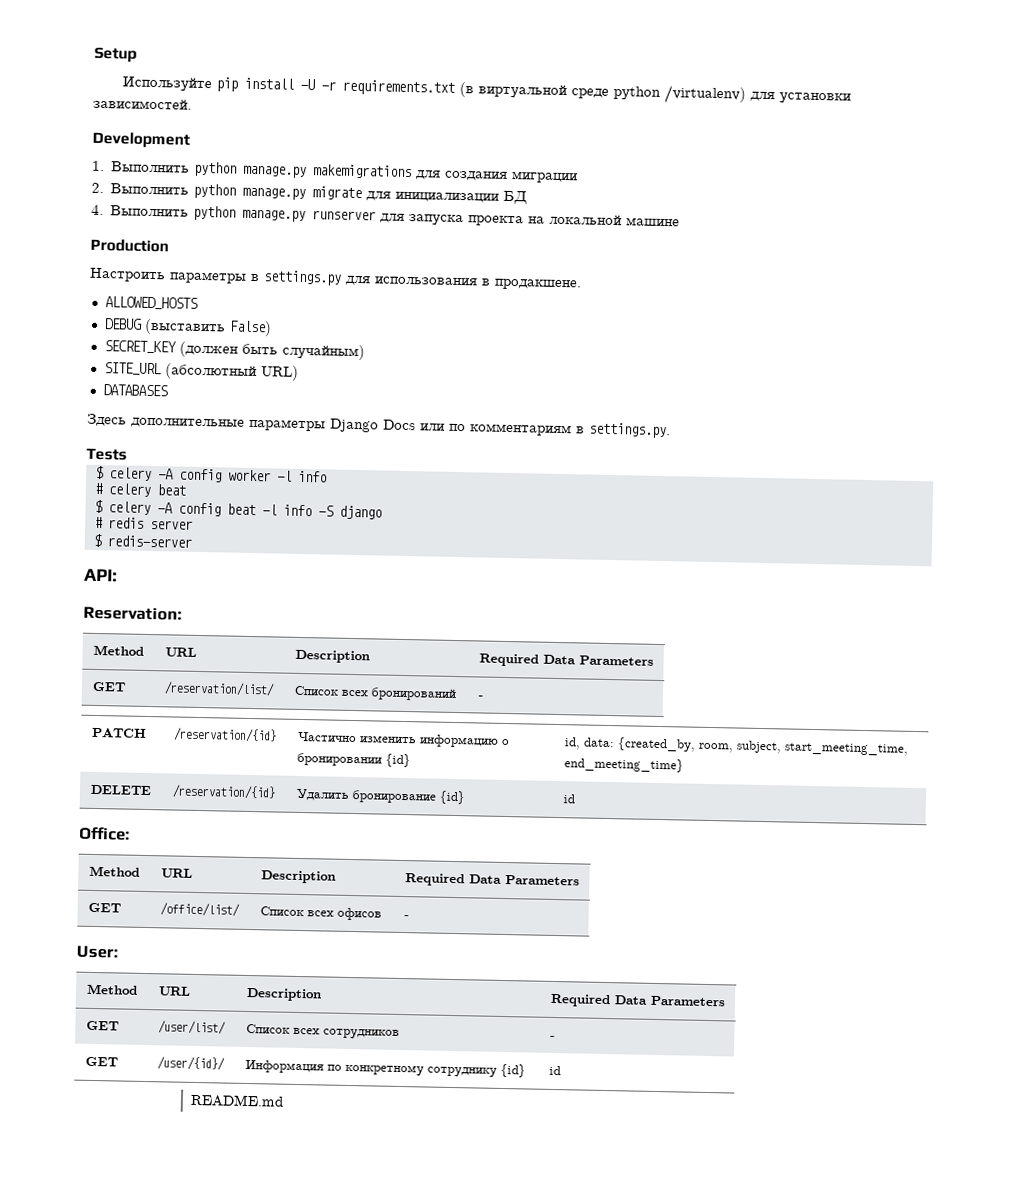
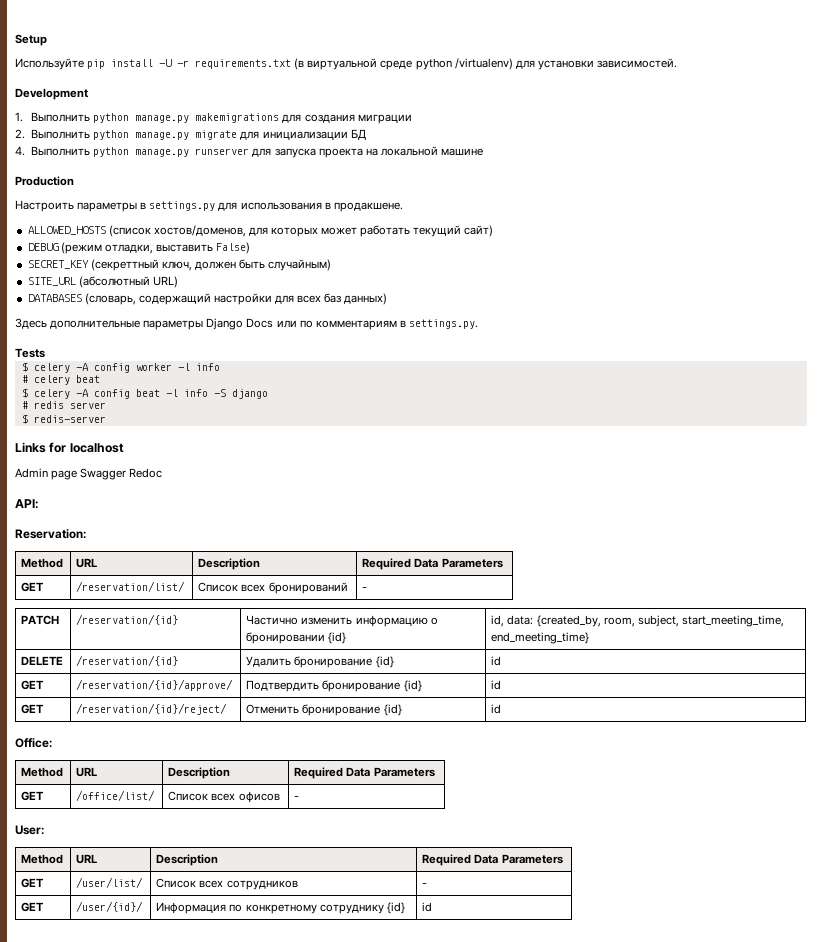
[103,318,226,336] // DEBUG (выставить -> [108,225,494,237] [27,242,213,254] (cписок хостов/доменов, для которых может работать текущий сайт) // DEBUG (режим отладки, выставить
[178,341,238,358] (должен -> [90,259,236,271] (секреттный ключ, должен
(168, 390) none -> [84,293,388,305] (cловарь, содержащий настройки для всех баз данных)
(192, 541) none -> [15,442,124,453] [15,468,163,480] // Links for localhost // Admin page Swagger Redoc
(575, 799) none -> [21,680,45,690] [76,679,234,691] [246,680,422,692] [491,680,502,690] [21,704,45,714] [76,703,228,715] [246,704,402,716] [491,704,502,714] // GET | /reservation/{id}/approve/ | Подтвердить бронирование {id} | id // GET | /reservation/{id}/reject/ | Отменить бронирование {id} | id
[190,1093,285,1108] // README.md -> (433, 907) none

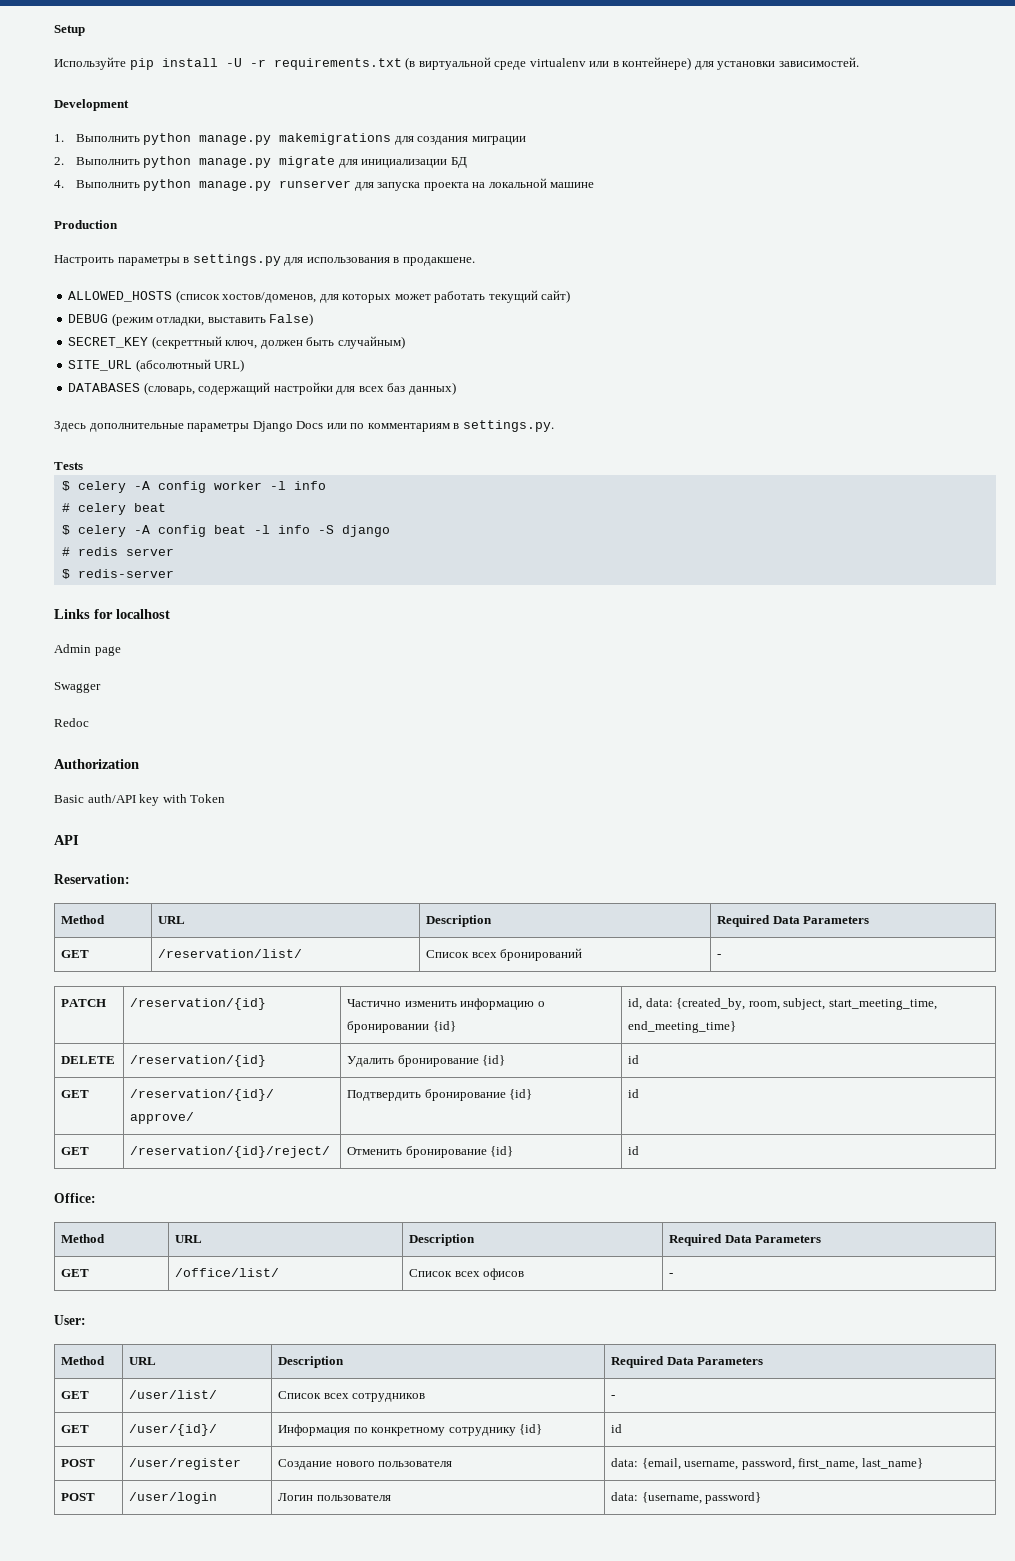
[415,58,513,70] python /virtualenv) -> [529,57,692,70] virtualenv или в контейнере)
(78, 475) none -> (121, 651) //
(127, 474) none -> (101, 687) //
[15,499,39,509] API: -> [54,759,139,769] [54,794,226,806] [54,835,79,845] Authorization // Basic auth/API key with Token // API
(433, 907) none -> [61,1459,96,1467] [129,1458,242,1470] [278,1459,453,1470] [611,1458,923,1470] [61,1493,96,1501] [129,1492,218,1504] [278,1493,391,1501] [611,1492,762,1504] // POST | /user/register | Создание нового пользователя | data: {email, username, password, first_name, last_name} // POST | /user/login | Логин пользователя | data: {username, password}

